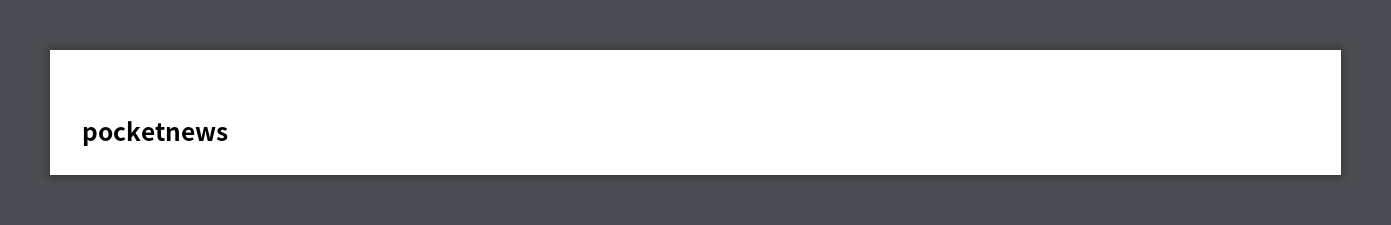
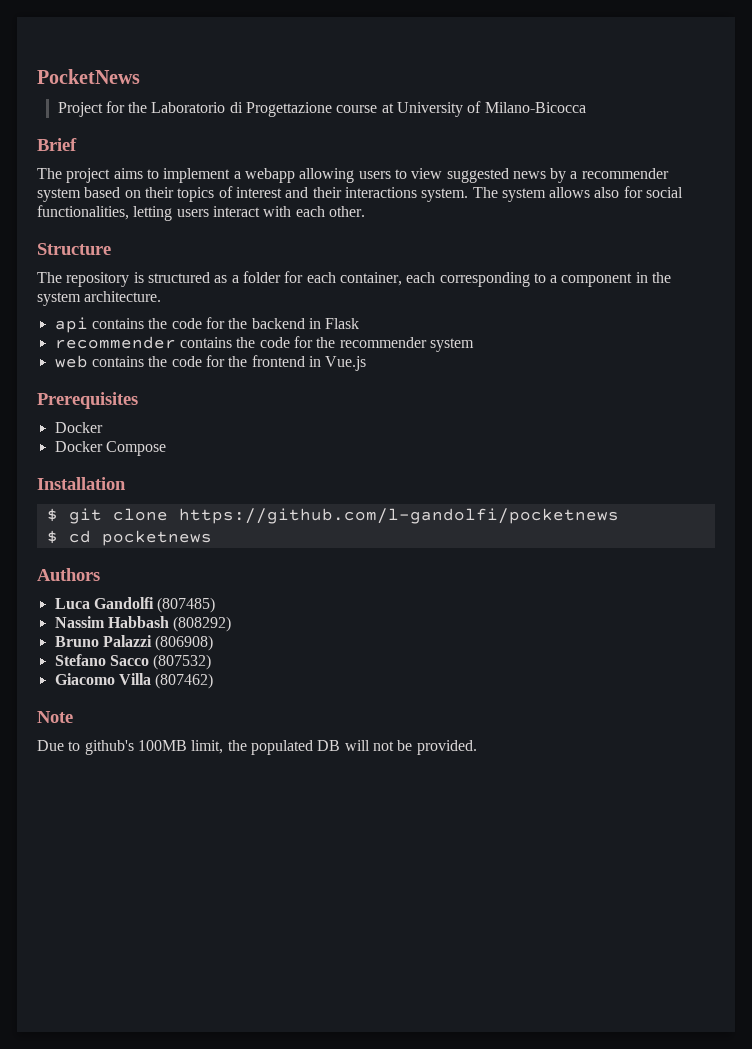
[82,121,228,146] pocketnews -> [37,69,140,84] [57,101,586,117] [37,138,77,151] [37,168,669,183] [37,186,684,202] [37,205,365,221] [37,243,111,255] [37,271,672,287] [37,291,162,306] [54,317,360,333] [54,336,474,352] [54,355,367,371] [37,392,138,409] [54,422,103,433] [54,441,166,456] [37,477,126,490] [46,508,619,524] [46,530,212,546] [37,568,100,581] [54,597,216,613] [54,616,232,632] [54,635,214,651] [54,654,212,670] [54,673,214,689] [37,711,73,723] [37,740,477,755] PocketNews // Project for the Laboratorio di Progettazione course at University of Milano-Bicocca // Brief // The project aims to implement a webapp allowing users to view suggested news by a recommender system based on their topics of interest and their interactions system. The system allows also for social functionalities, letting users interact with each other. // Structure // The repository is structured as a folder for each container, each corresponding to a component in the system architecture. // api contains the code for the backend in Flask // recommender contains the code for the recommender system // web contains the code for the frontend in Vue.js // Prerequisites // Docker // Docker Compose // Installation // $ git clone https://github.com/l-gandolfi/pocketnews // $ cd pocketnews // Authors // Luca Gandolfi (807485) // Nassim Habbash (808292) // Bruno Palazzi (806908) // Stefano Sacco (807532) // Giacomo Villa (807462) // Note // Due to github's 100MB limit, the populated DB will not be provided.

